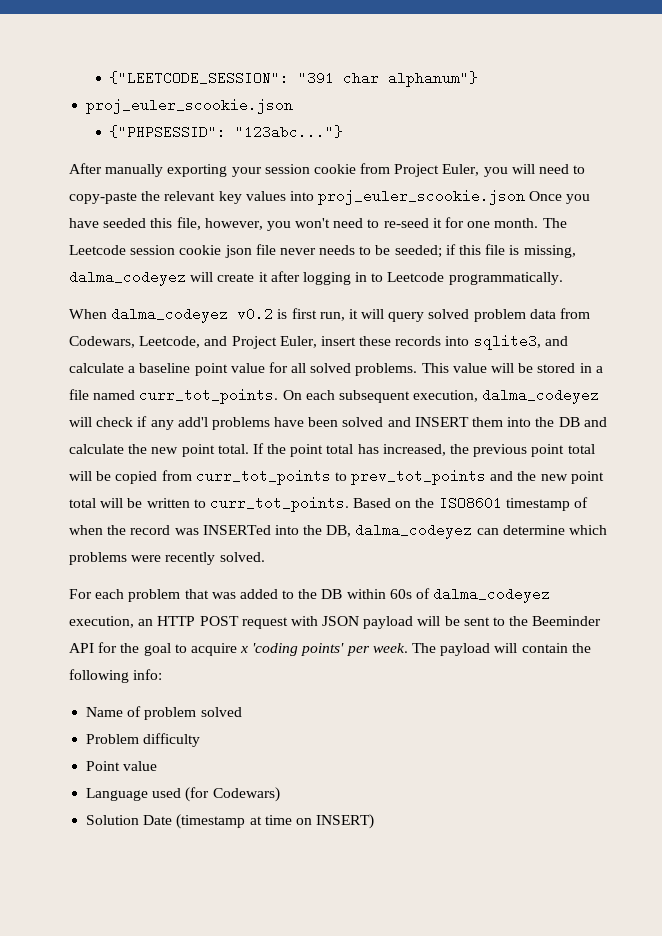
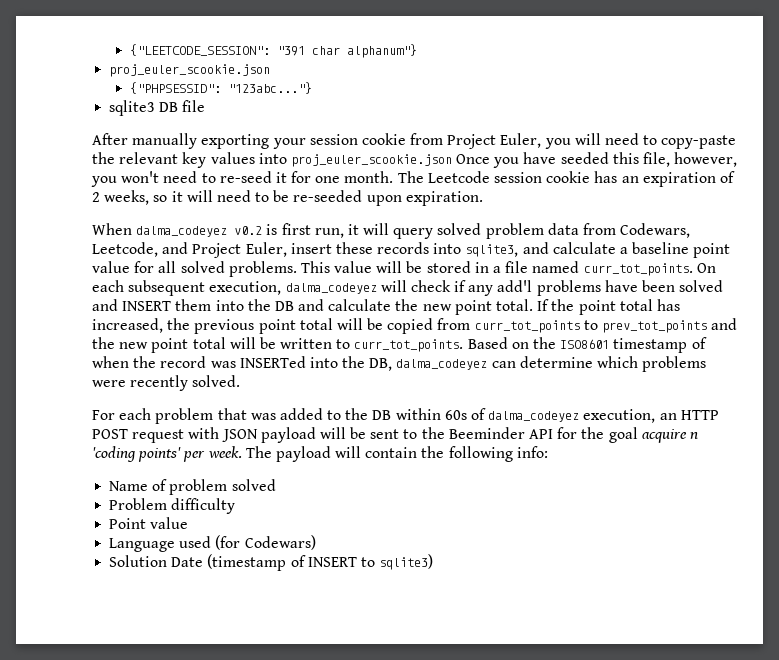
(344, 132) none -> [109,100,206,116] // sqlite3 DB file
[224,244,576,258] [69,270,563,286] json file never needs to be seeded; if this file is missing, dalma_codeyez will create it after logging in to Leetcode programmatically. -> [594,171,735,187] [92,190,483,206] has an expiration of 2 weeks, so it will need to be re-seeded upon expiration.
[174,643,249,656] to acquire x -> [641,429,698,443] acquire n
[249,814,375,829] at time on INSERT) -> [290,554,434,570] of INSERT to sqlite3)

